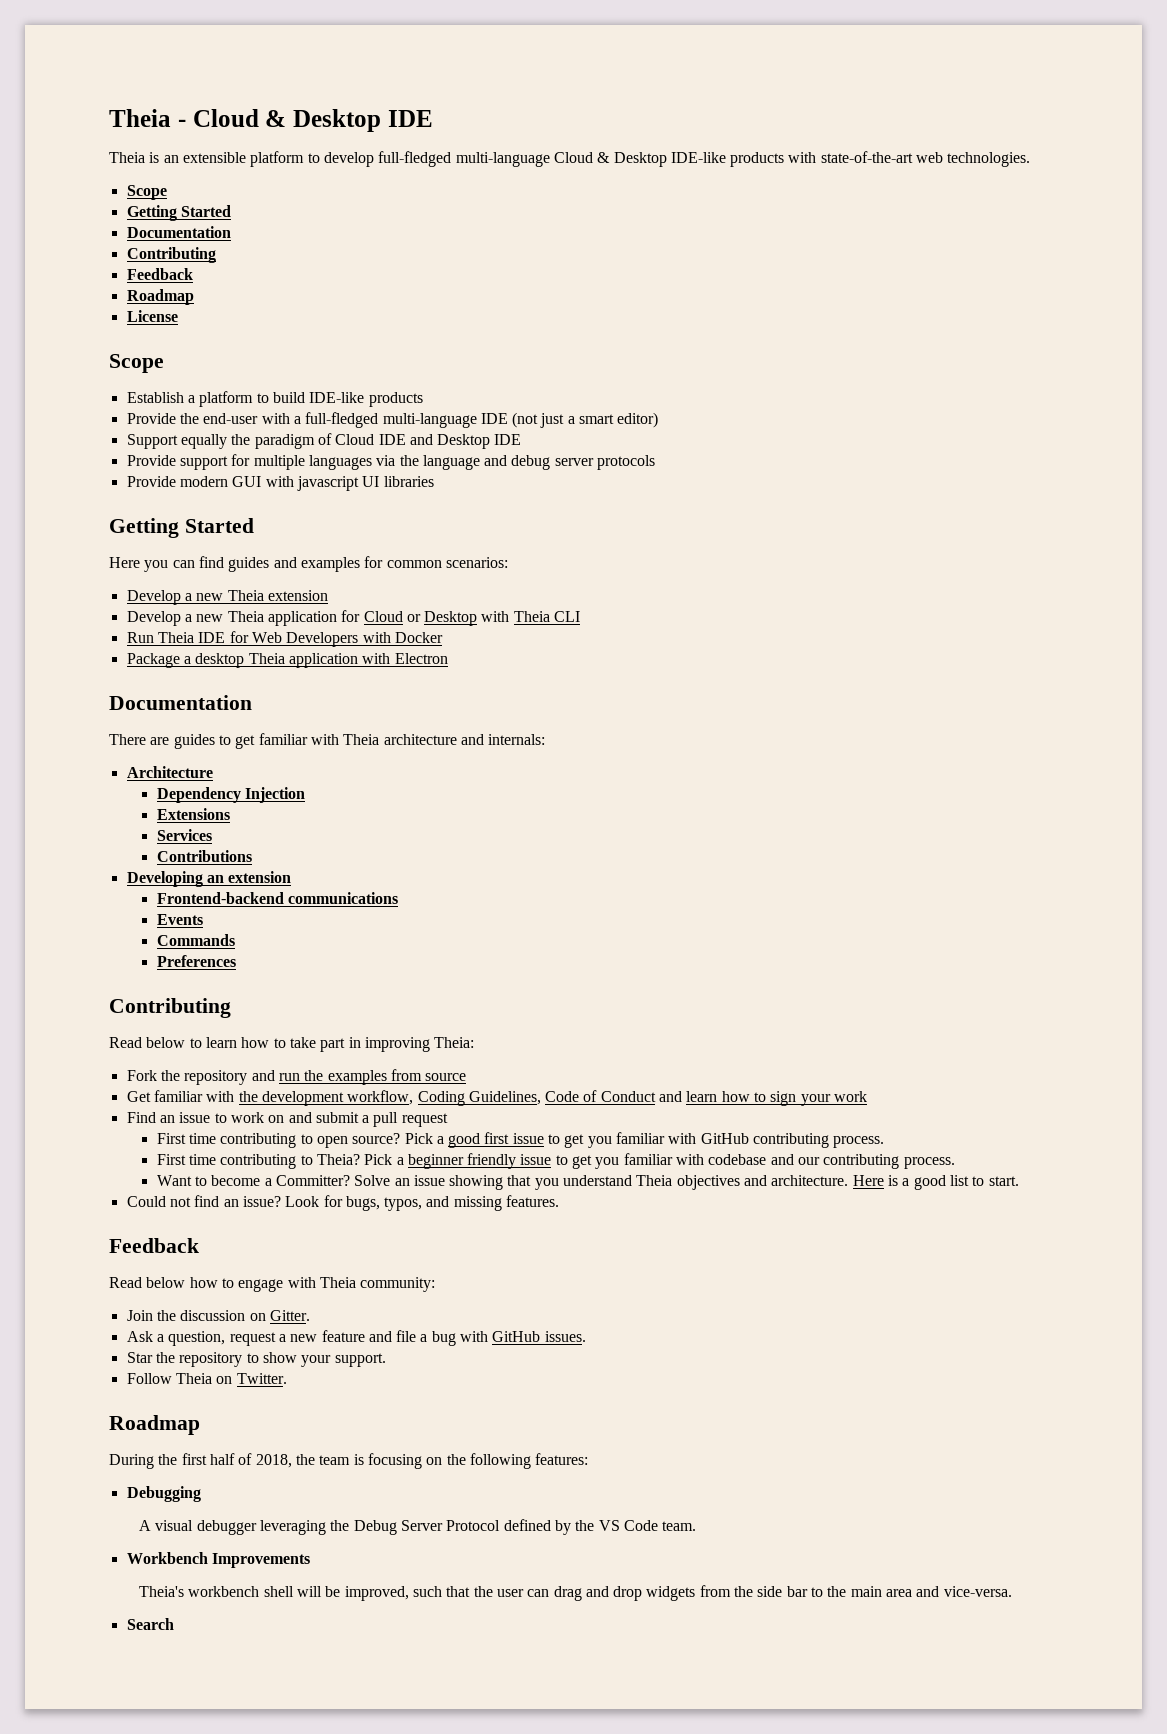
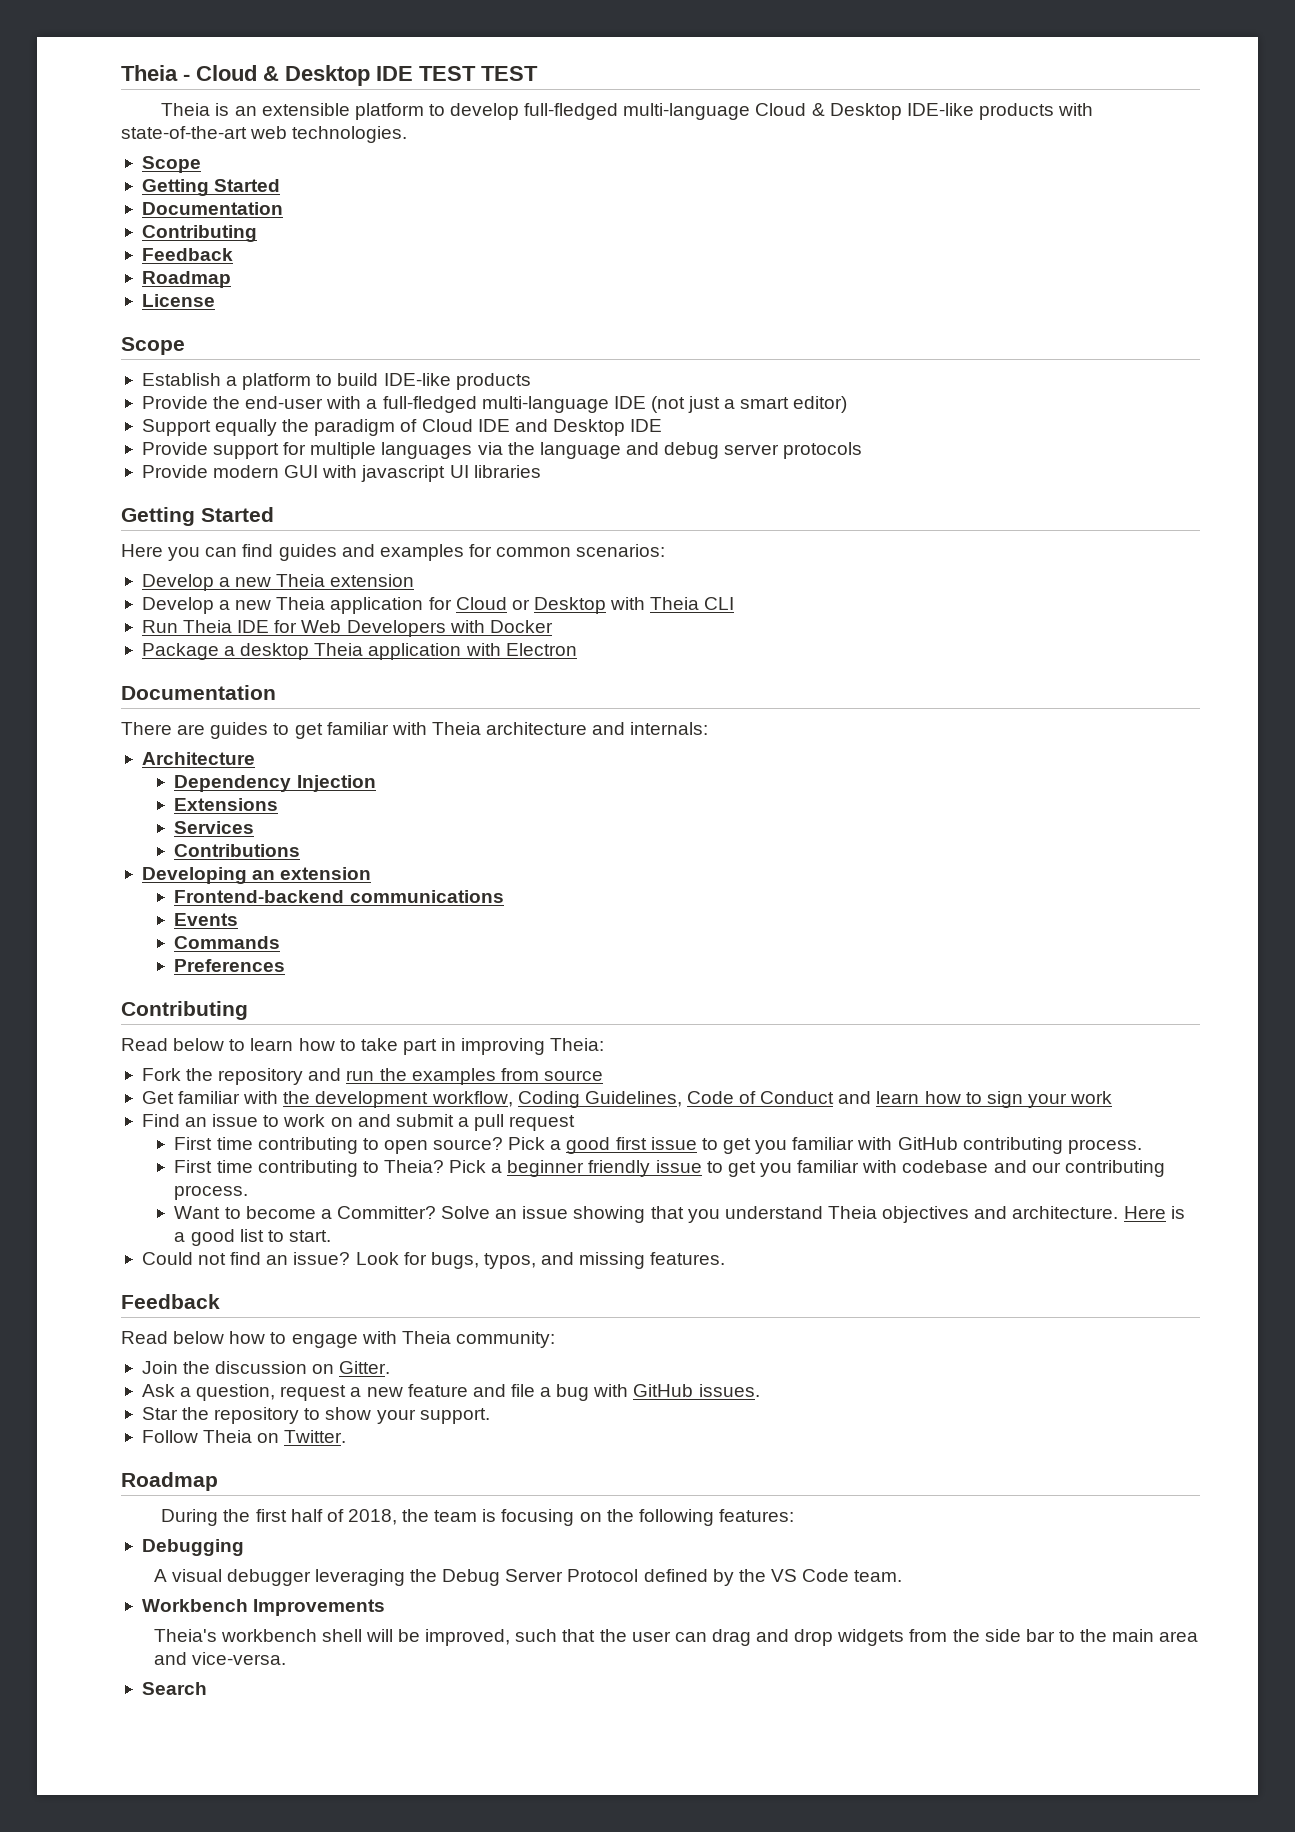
(433, 118) none -> [419,66,538,81] TEST TEST

